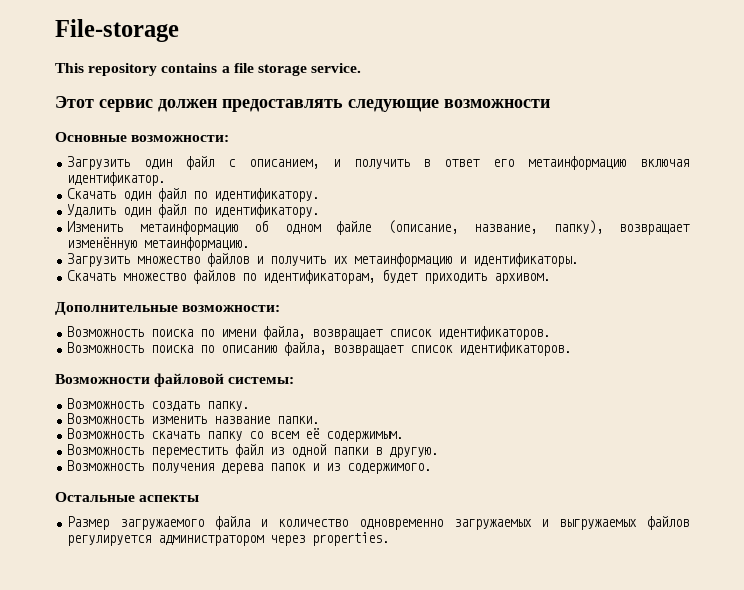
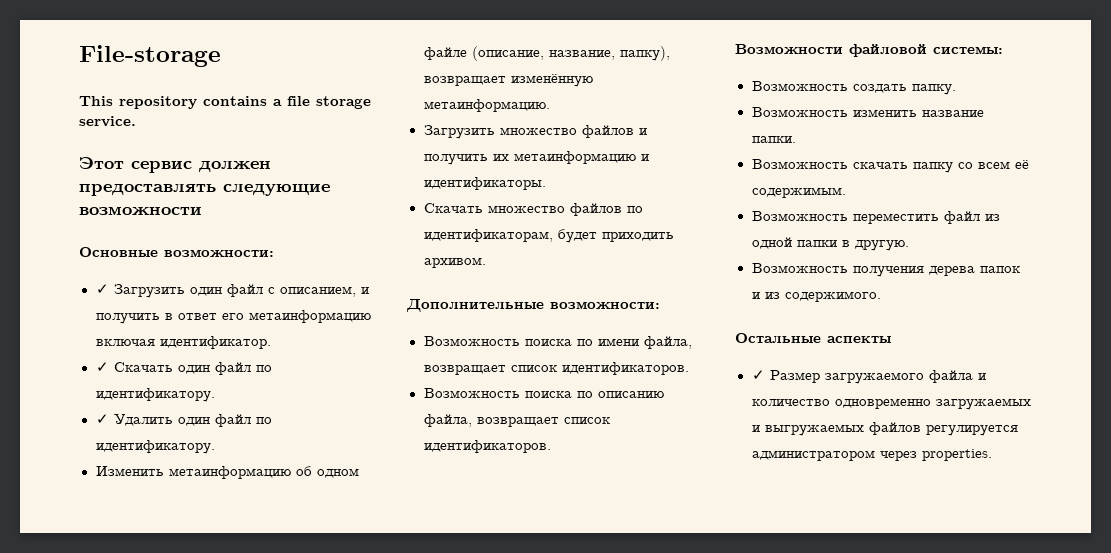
(230, 138) none -> [95,284,109,294] ✓
(166, 179) none -> [95,362,109,372] ✓
(320, 195) none -> [95,414,109,424] ✓
(200, 498) none -> [751,370,765,380] ✓

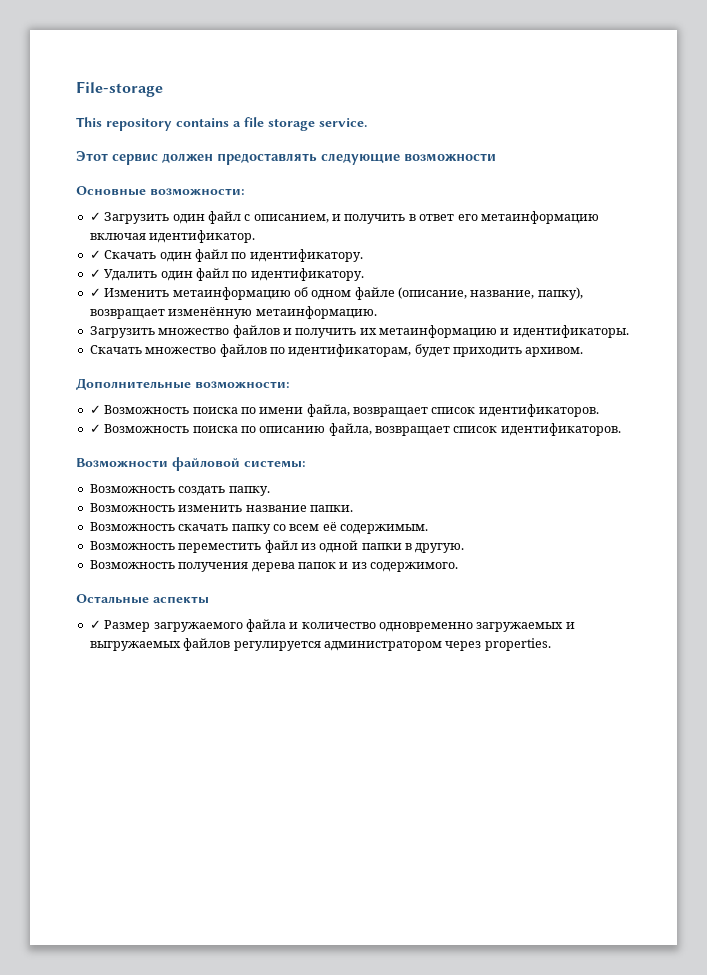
(215, 447) none -> [89,288,101,297] ✓
(660, 305) none -> [89,405,101,414] ✓
(689, 368) none -> [89,424,101,433] ✓

